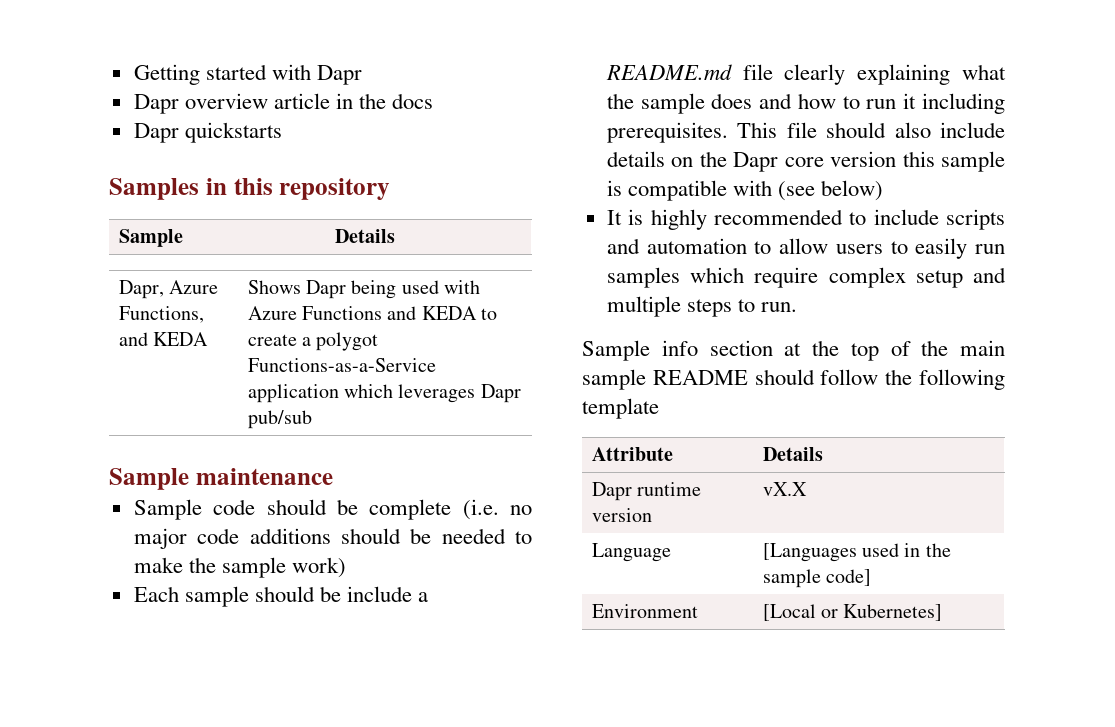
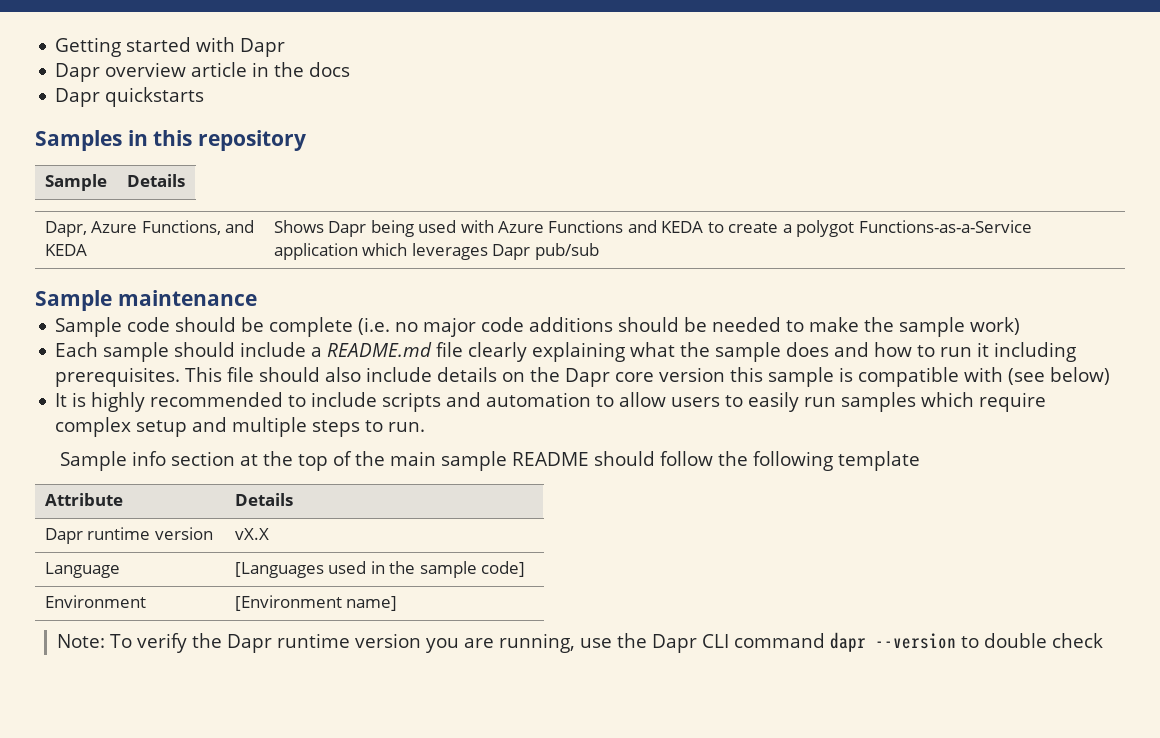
[319,586,341,602] be -> (236, 349) none
[762,604,943,621] [Local or Kubernetes] -> [234,595,398,611] [57,632,1104,653] [Environment name] // Note: To verify the Dapr runtime version you are running, use the Dapr CLI command dapr --version to double check

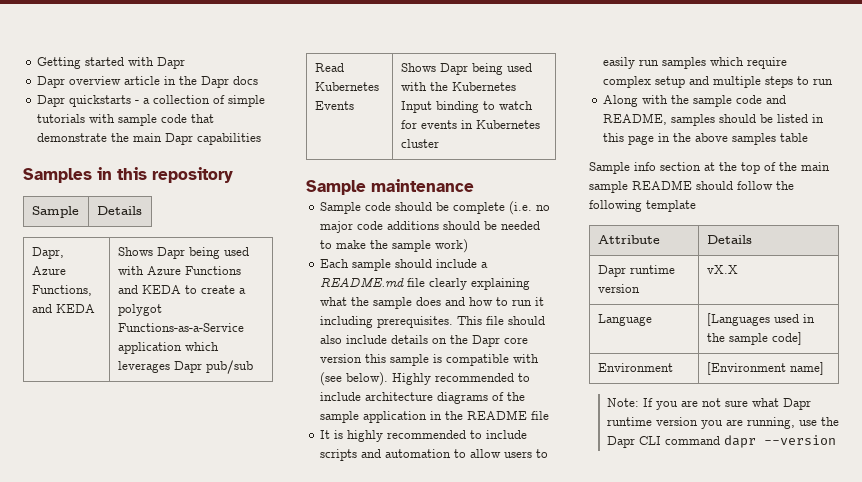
(305, 69) none -> [201,76,230,88] Dapr
(205, 97) none -> [135,95,266,107] [37,114,215,126] [37,133,262,145] - a collection of simple tutorials with sample code that demonstrate the main Dapr capabilities
(599, 251) none -> [314,63,344,72] [314,82,379,91] [314,101,354,110] [400,63,532,75] [400,82,516,91] [400,101,533,113] [400,120,540,129] [400,139,439,148] // Read Kubernetes Events | Shows Dapr being used with the Kubernetes Input binding to watch for events in Kubernetes cluster
[1050,367,1111,385] below) -> [346,372,531,386] [320,392,526,404] [320,410,550,423] below). Highly recommended to include architecture diagrams of the sample application in the README file
[388,422,426,432] run. -> [813,78,834,85] [603,95,787,107] [603,113,825,126] [603,133,809,145] run // Along with the sample code and README, samples should be listed in this page in the above samples table
[110,633,223,653] To verify the -> [642,398,779,410] If you are not sure what
[961,633,1104,648] to double check -> (836, 440) none

